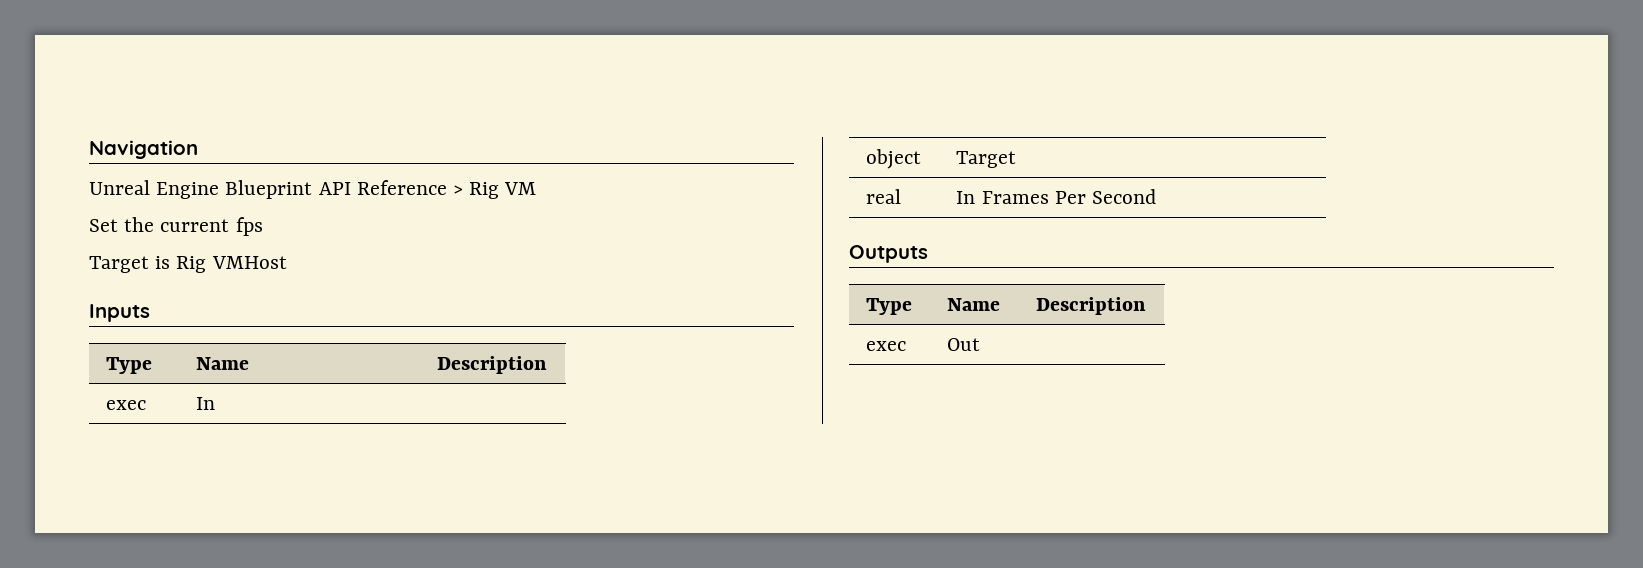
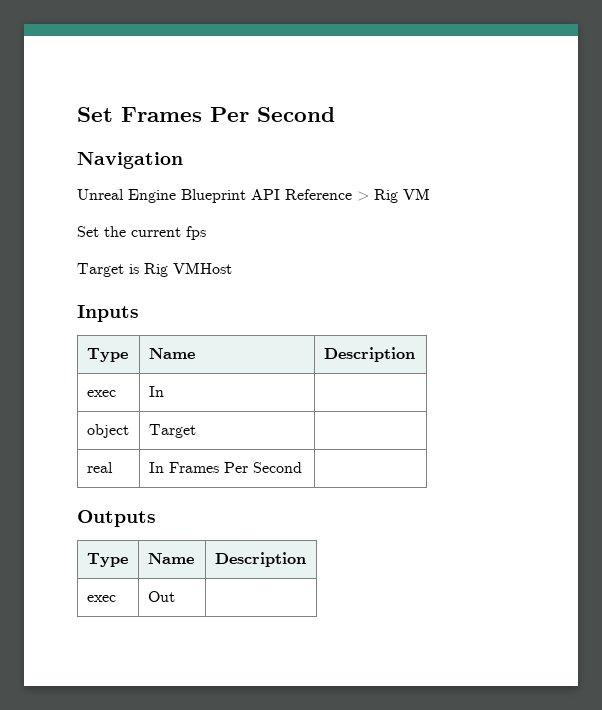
(89, 149) none -> [77,107,335,122] Set Frames Per Second //

